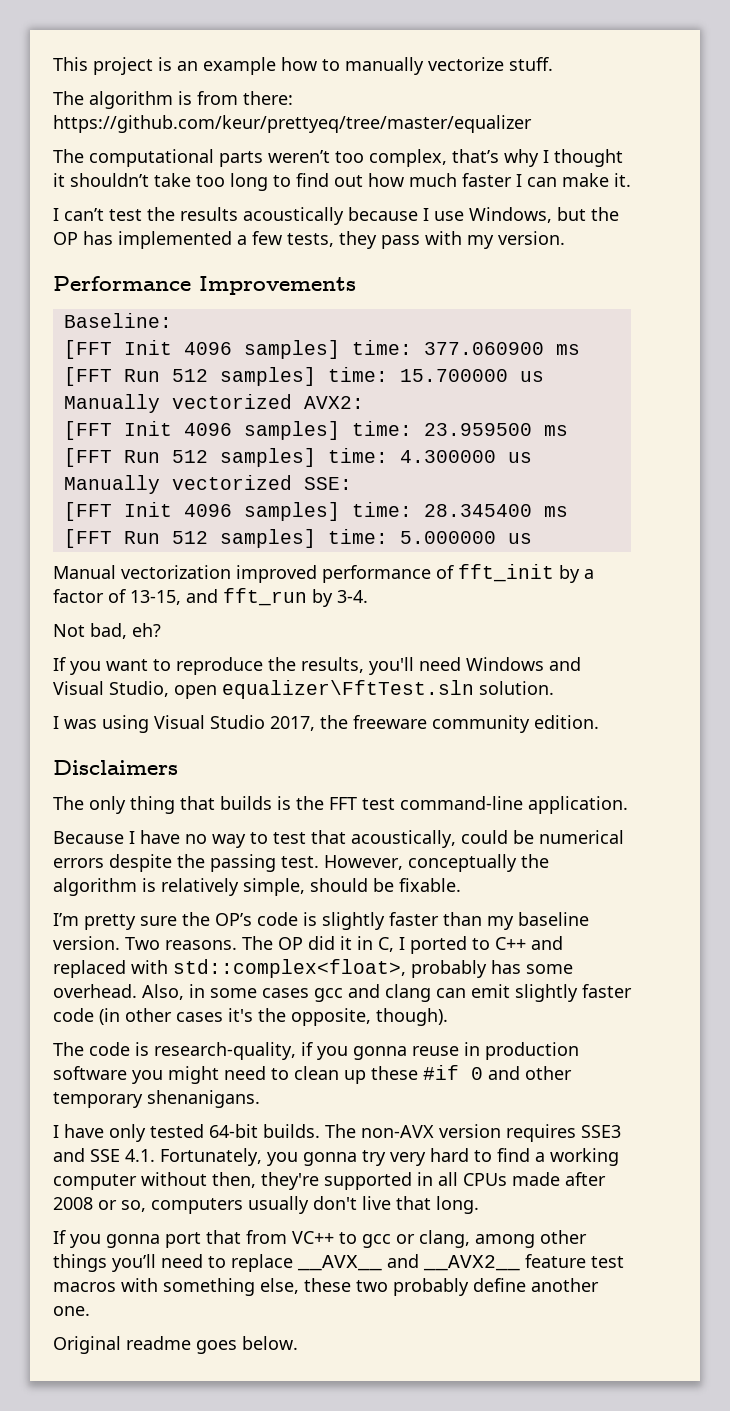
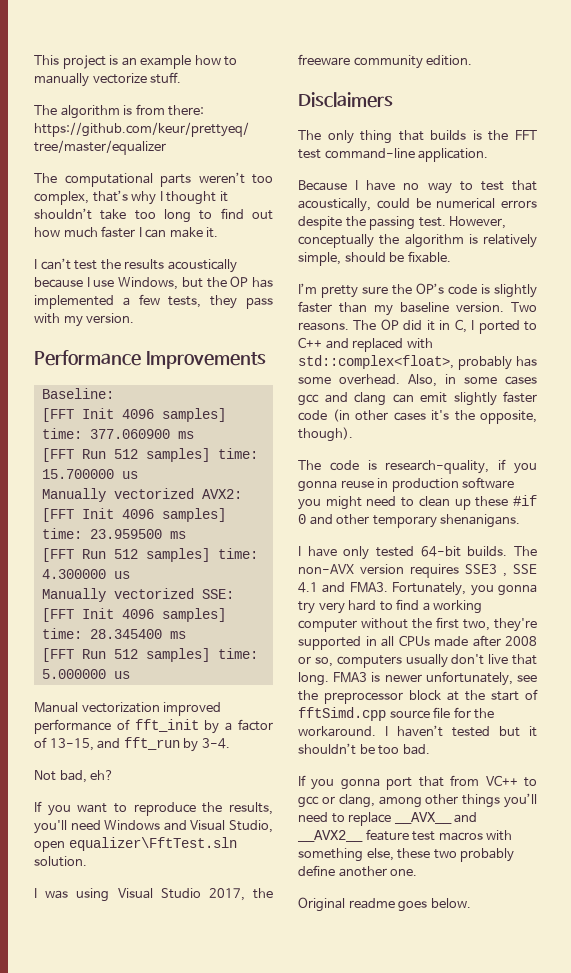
[53,1148,155,1162] and SSE 4.1. -> [503,564,537,577] [298,582,388,593] , SSE 4.1 and FMA3.
[212,1172,256,1188] then, -> [412,617,490,631] the first two,
(479, 1205) none -> [333,671,537,686] [298,689,538,704] [298,707,495,721] [298,725,537,737] [298,743,430,755] FMA3 is newer unfortunately, see the preprocessor block at the start of fftSimd.cpp source file for the workaround. I haven’t tested but it shouldn’t be too bad.

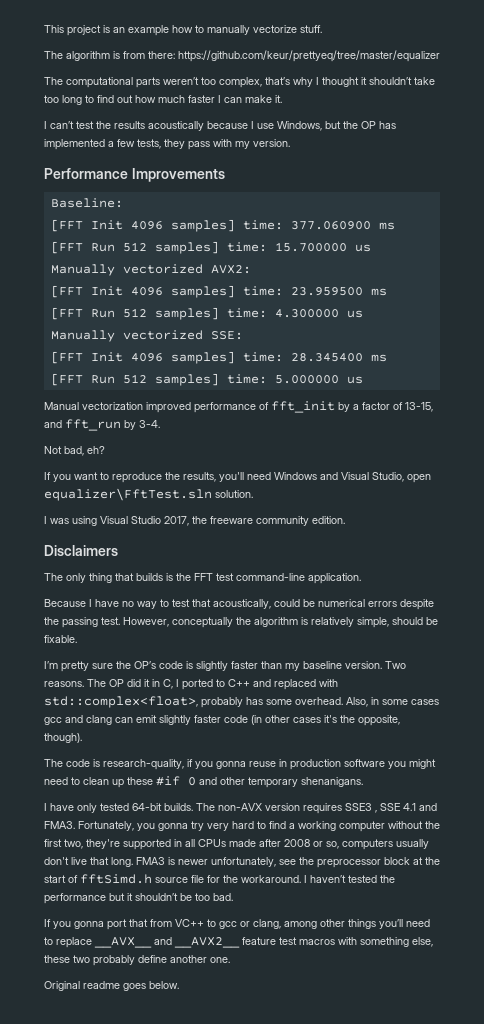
[298,707,386,721] fftSimd.cpp -> [80,874,152,884] fftSimd.h
(490, 731) none -> [380,875,395,883] [44,893,106,904] the performance

